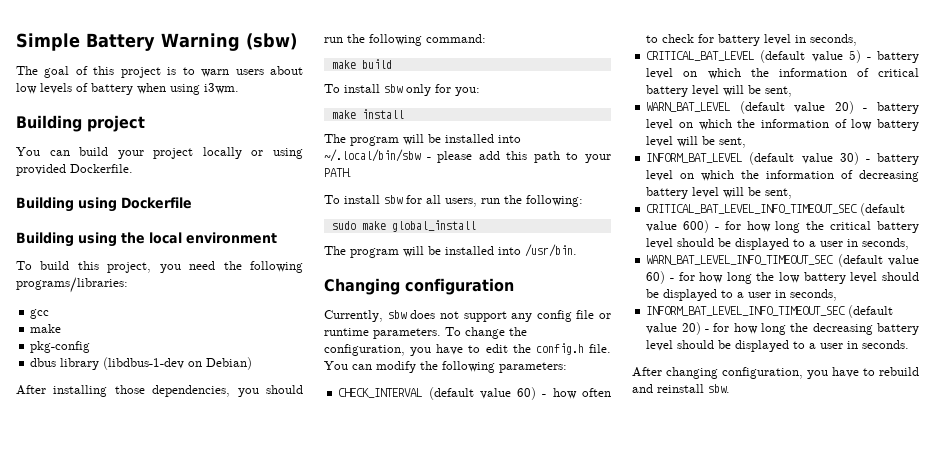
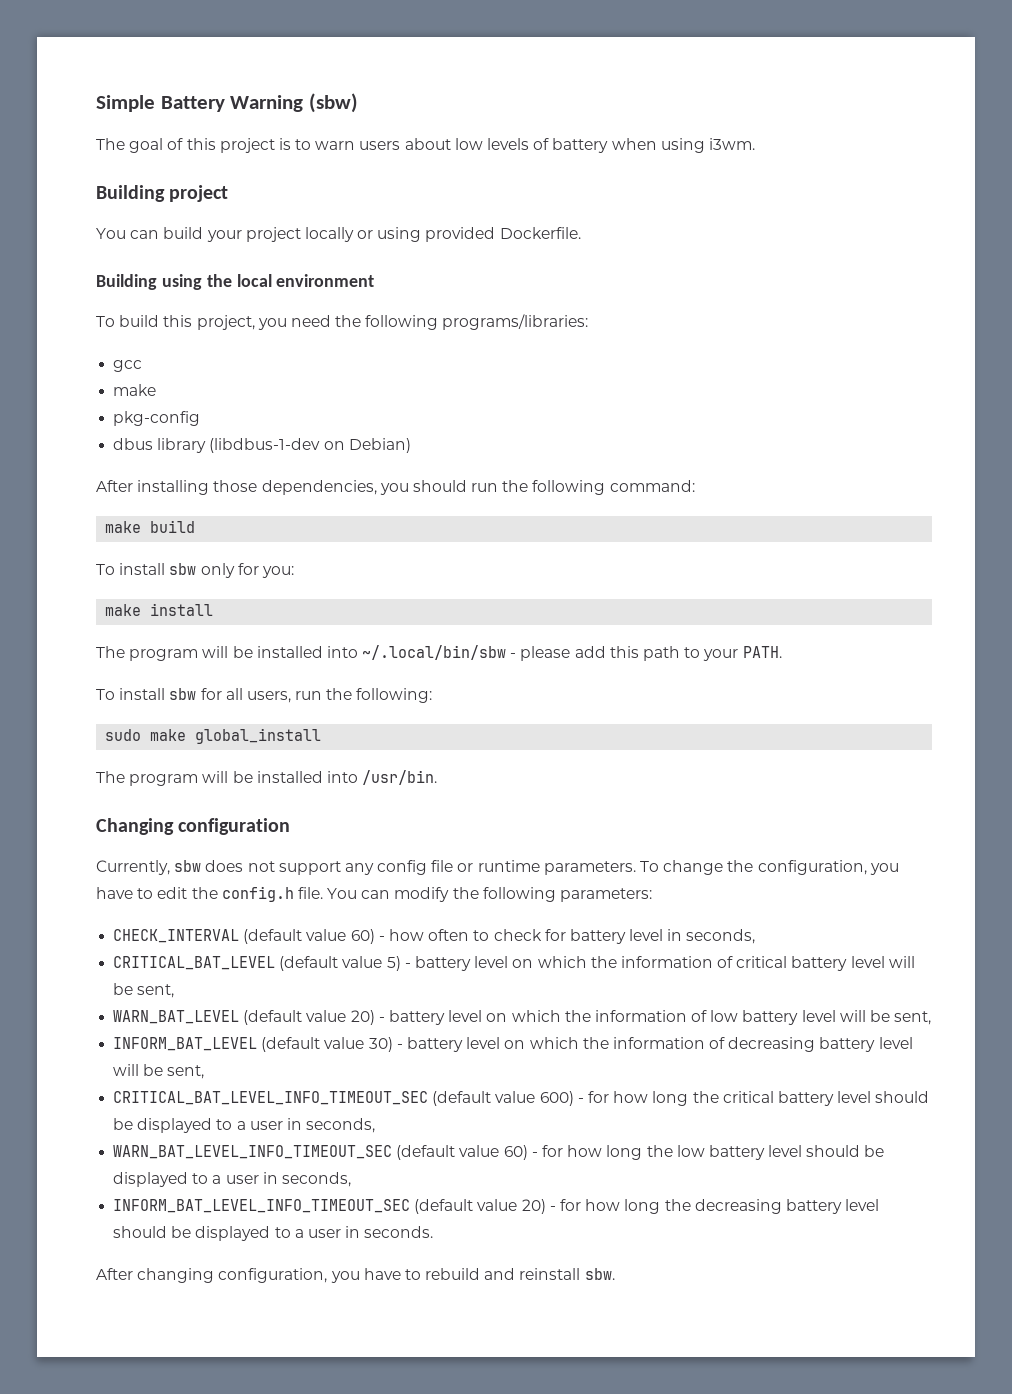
[16,197,192,212] // Building using Dockerfile -> (581, 233) none

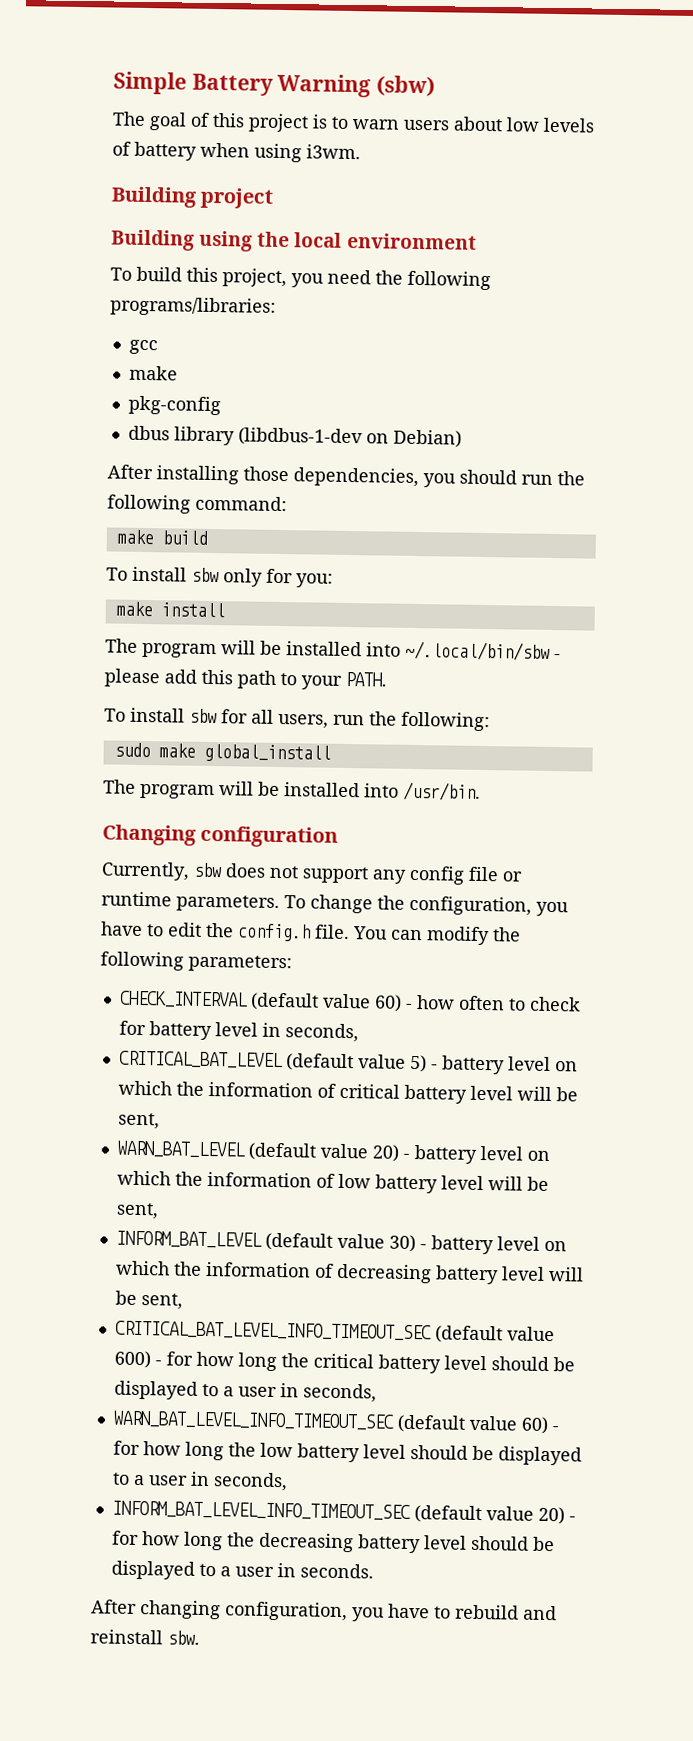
[96,227,581,242] // You can build your project locally or using provided Dockerfile. -> (274, 198) none

